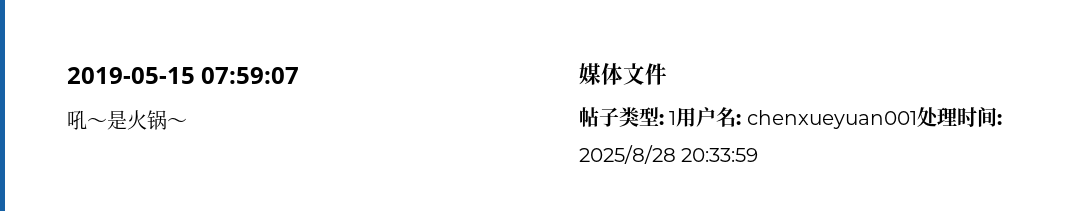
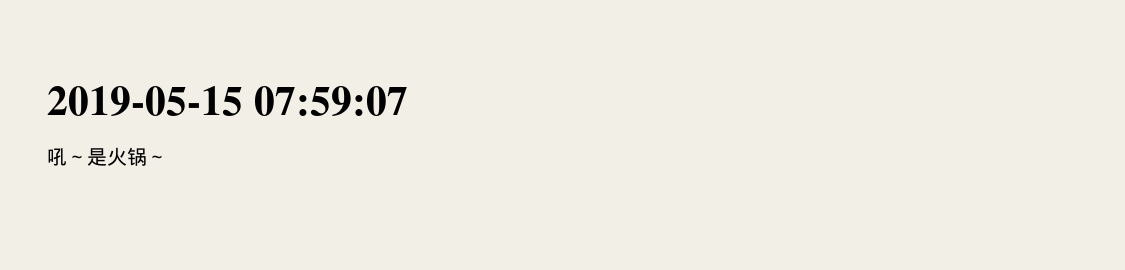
[579,63,667,85] [579,107,1002,129] [579,145,759,164] // 媒体文件 // 帖子类型: 1用户名: chenxueyuan001处理时间: 2025/8/28 20:33:59 -> (167, 159) none

